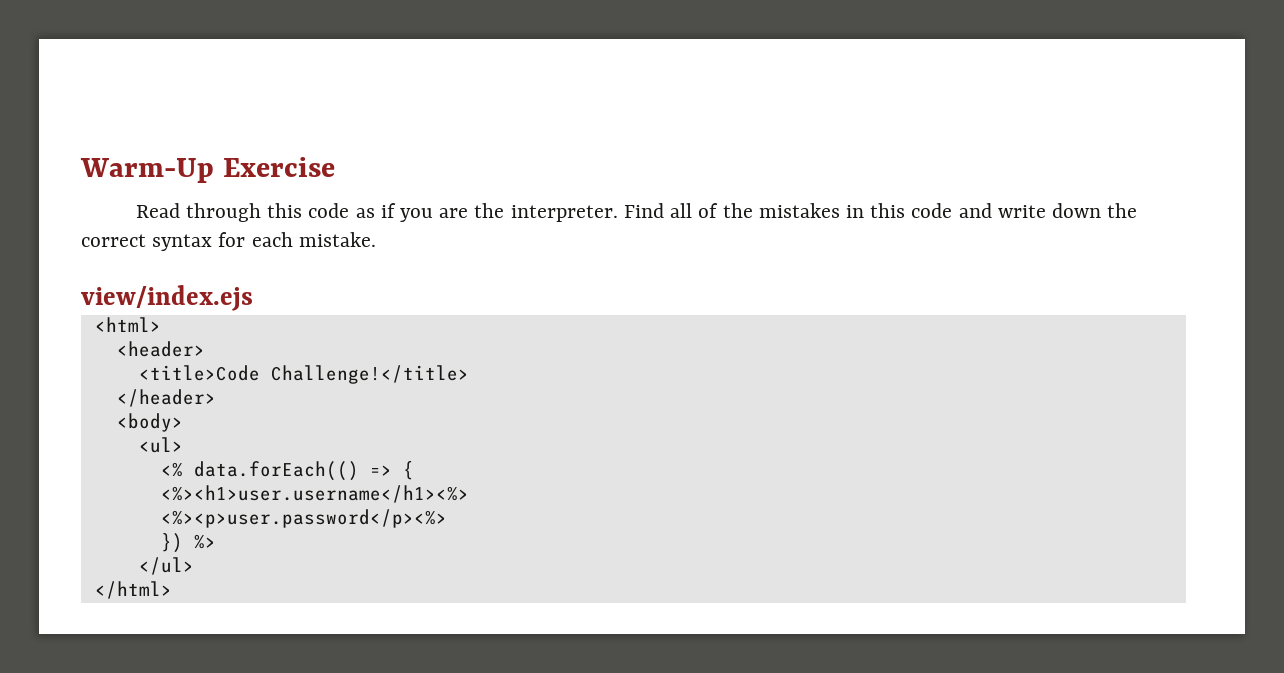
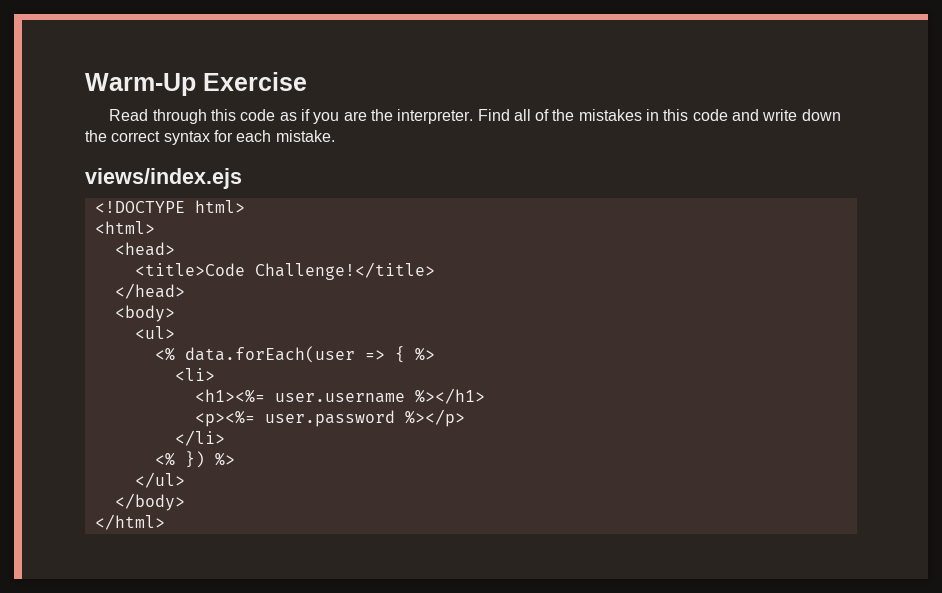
[81,285,253,311] view/index.ejs -> [85,168,242,189] [94,200,245,213] views/index.ejs // <!DOCTYPE html>
[116,341,205,357] <header> -> [114,242,175,256] <head>
[116,389,216,407] </header> -> [114,283,185,299] </head>
[193,461,359,481] data.forEach(() -> [184,346,355,363] data.forEach(user
[160,485,469,503] [160,509,447,528] // <%><h1>user.username</h1><%> // <%><p>user.password</p><%> // -> [414,347,435,361] [174,368,215,381] [194,388,485,404] [194,409,465,427] [174,430,225,446] [154,452,175,466] %> // <li> // <h1><%= user.username %></h1> // <p><%= user.password %></p> // </li> // <%
(194, 566) none -> [114,493,185,511] // </body>

